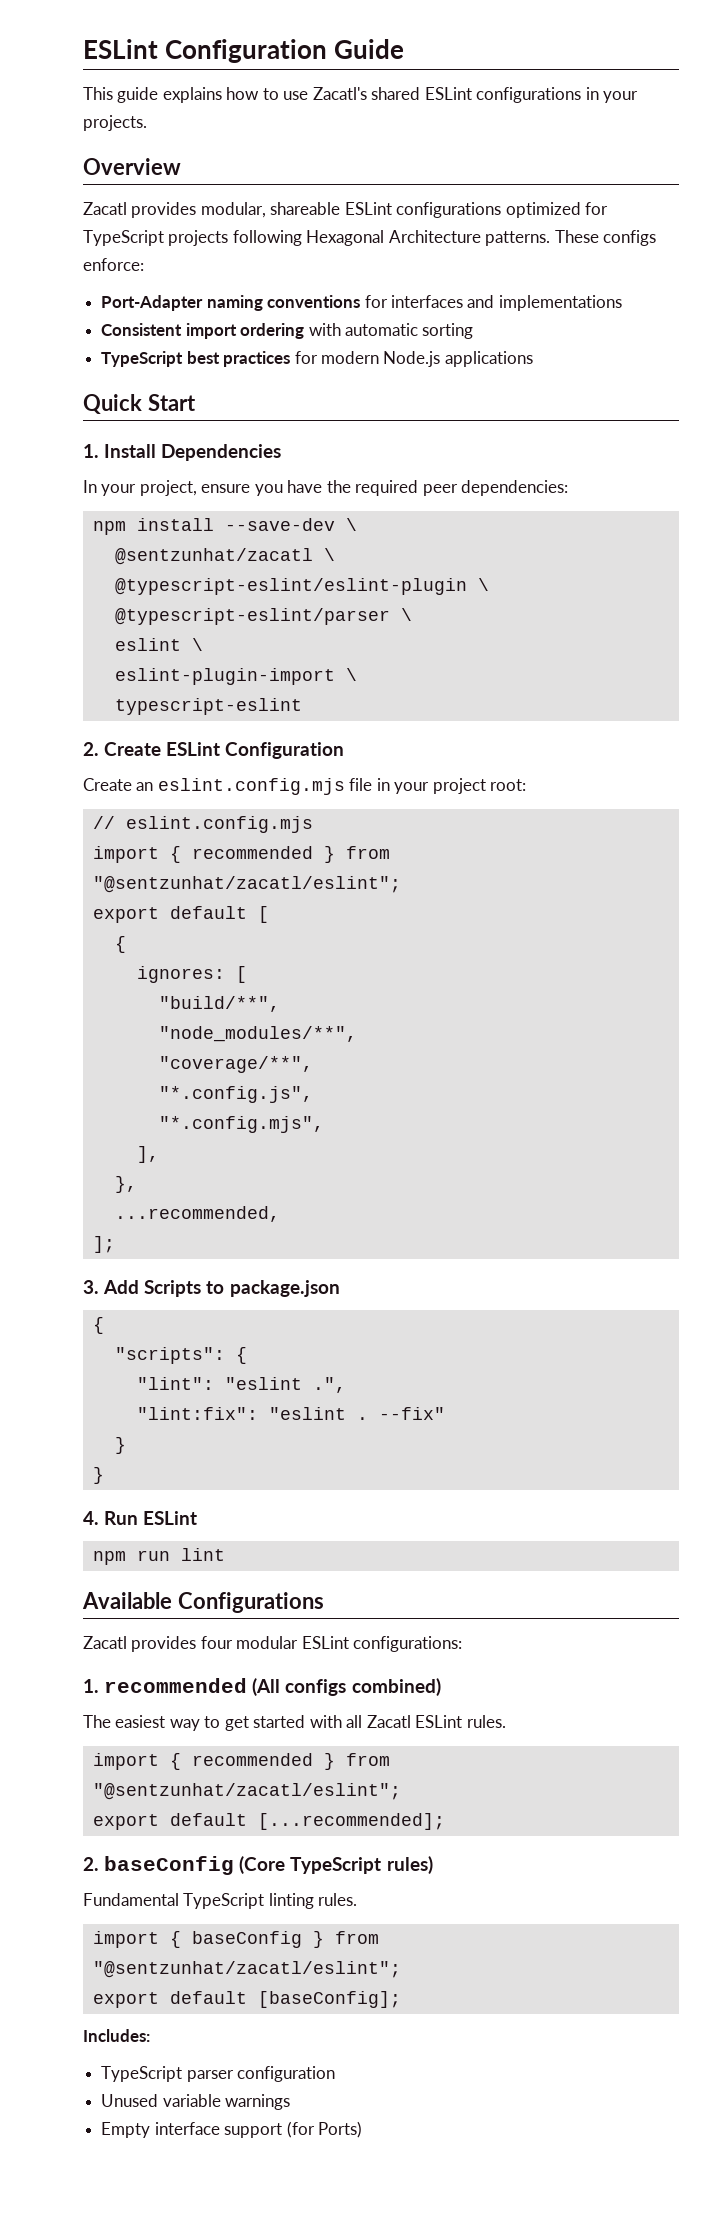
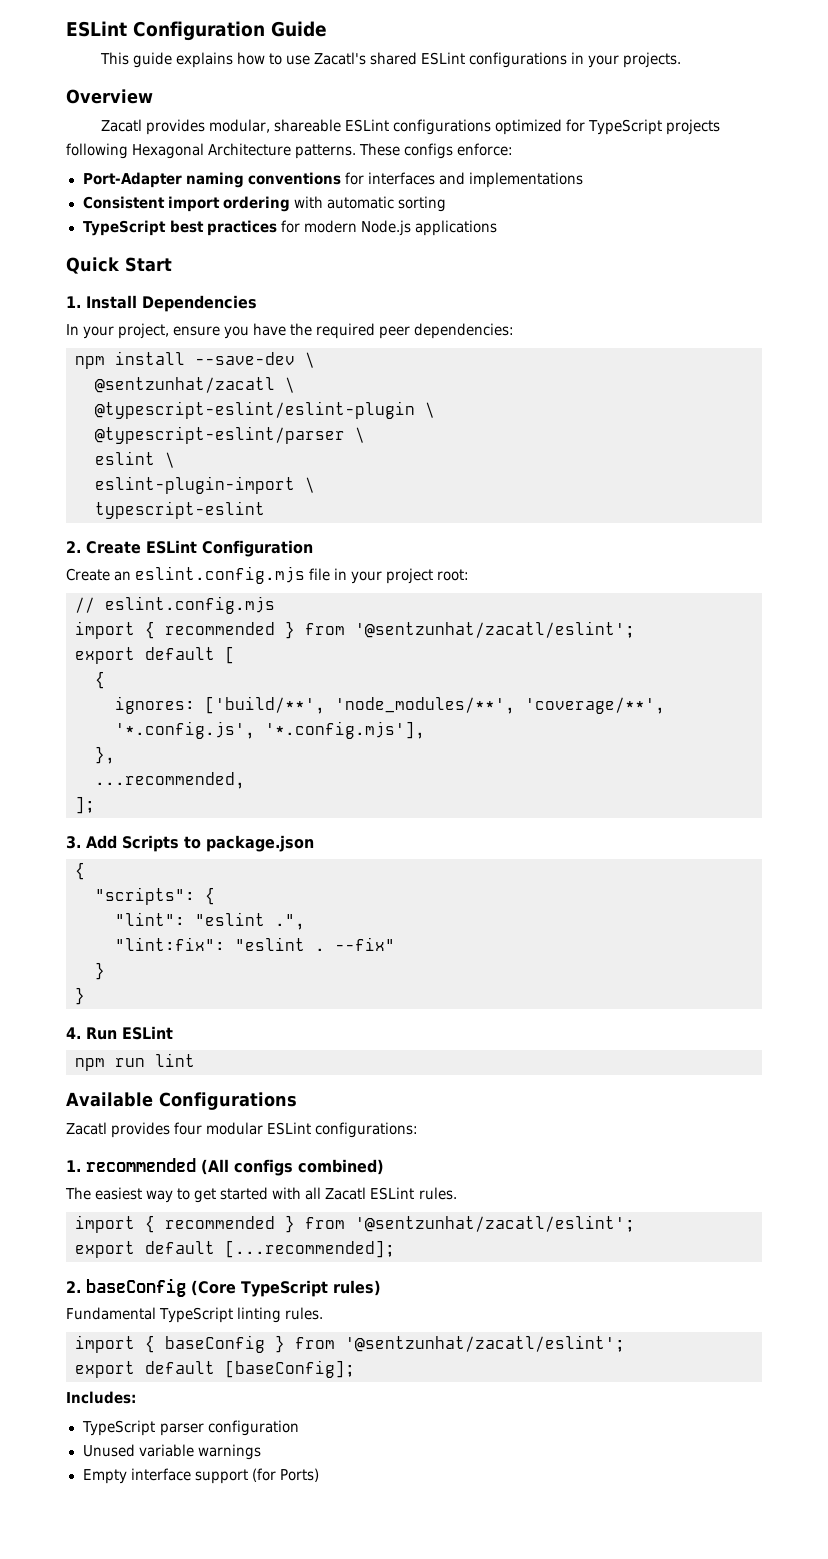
[92,876,401,893] "@sentzunhat/zacatl/eslint"; -> [355,621,635,638] '@sentzunhat/zacatl/eslint';
[235,966,247,983] [158,996,280,1012] [158,1026,357,1042] [158,1056,313,1073] [158,1086,313,1103] [158,1116,324,1133] [136,1146,159,1163] [ // "build/**", // "node_modules/**", // "coverage/**", // "*.config.js", // "*.config.mjs", // ], -> [205,696,665,714] [115,721,425,739] ['build/**', 'node_modules/**', 'coverage/**', '*.config.js', '*.config.mjs'],
[92,1783,401,1800] "@sentzunhat/zacatl/eslint"; -> [355,1215,635,1232] '@sentzunhat/zacatl/eslint';
[92,1961,401,1978] "@sentzunhat/zacatl/eslint"; -> [345,1335,625,1352] '@sentzunhat/zacatl/eslint';

